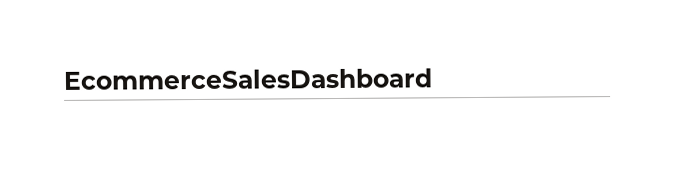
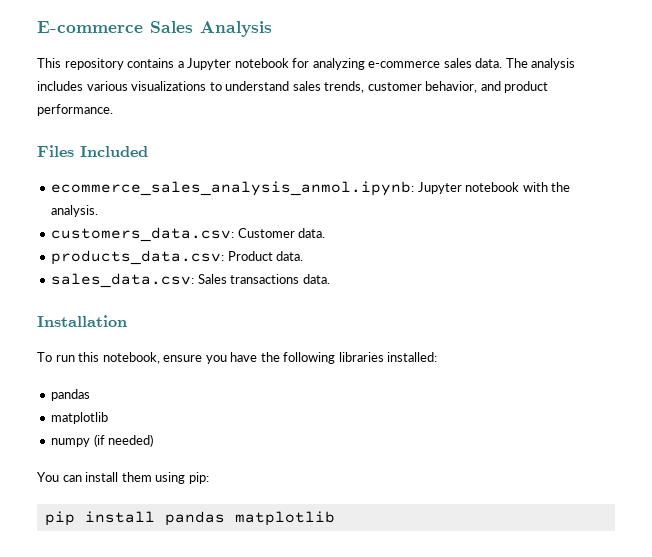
[63,68,433,90] EcommerceSalesDashboard -> [37,21,272,37] [37,58,576,70] [37,81,549,93] [37,104,113,116] [37,145,148,157] [51,181,571,196] [51,205,99,217] [51,227,326,242] [51,250,304,265] [51,273,330,288] [37,315,127,327] [37,352,438,364] [51,389,91,401] [51,412,109,424] [51,434,154,447] [37,472,209,484] [44,511,335,526] E-commerce Sales Analysis // This repository contains a Jupyter notebook for analyzing e-commerce sales data. The analysis includes various visualizations to understand sales trends, customer behavior, and product performance. // Files Included // ecommerce_sales_analysis_anmol.ipynb: Jupyter notebook with the analysis. // customers_data.csv: Customer data. // products_data.csv: Product data. // sales_data.csv: Sales transactions data. // Installation // To run this notebook, ensure you have the following libraries installed: // pandas // matplotlib // numpy (if needed) // You can install them using pip: // pip install pandas matplotlib

